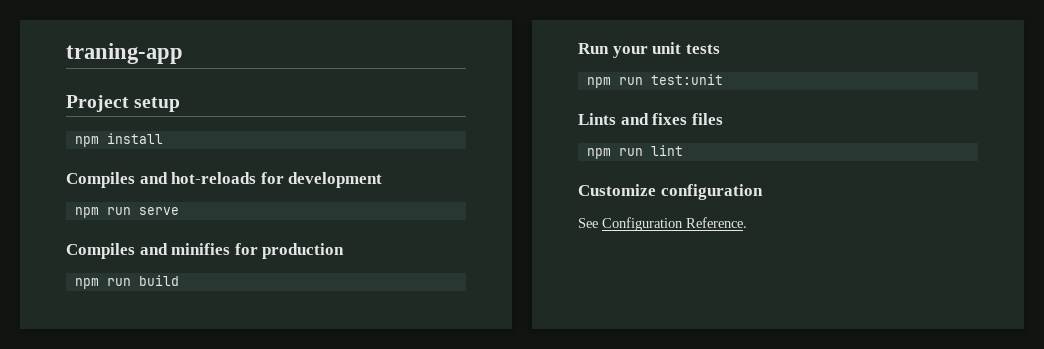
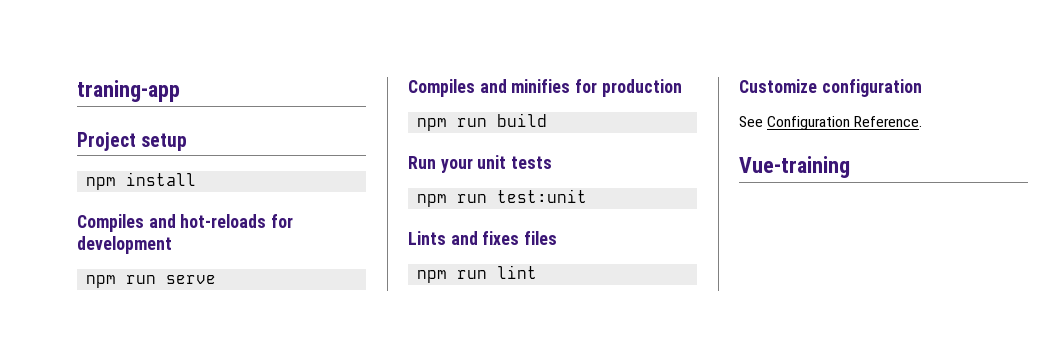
(747, 222) none -> [739,156,850,178] // Vue-training

